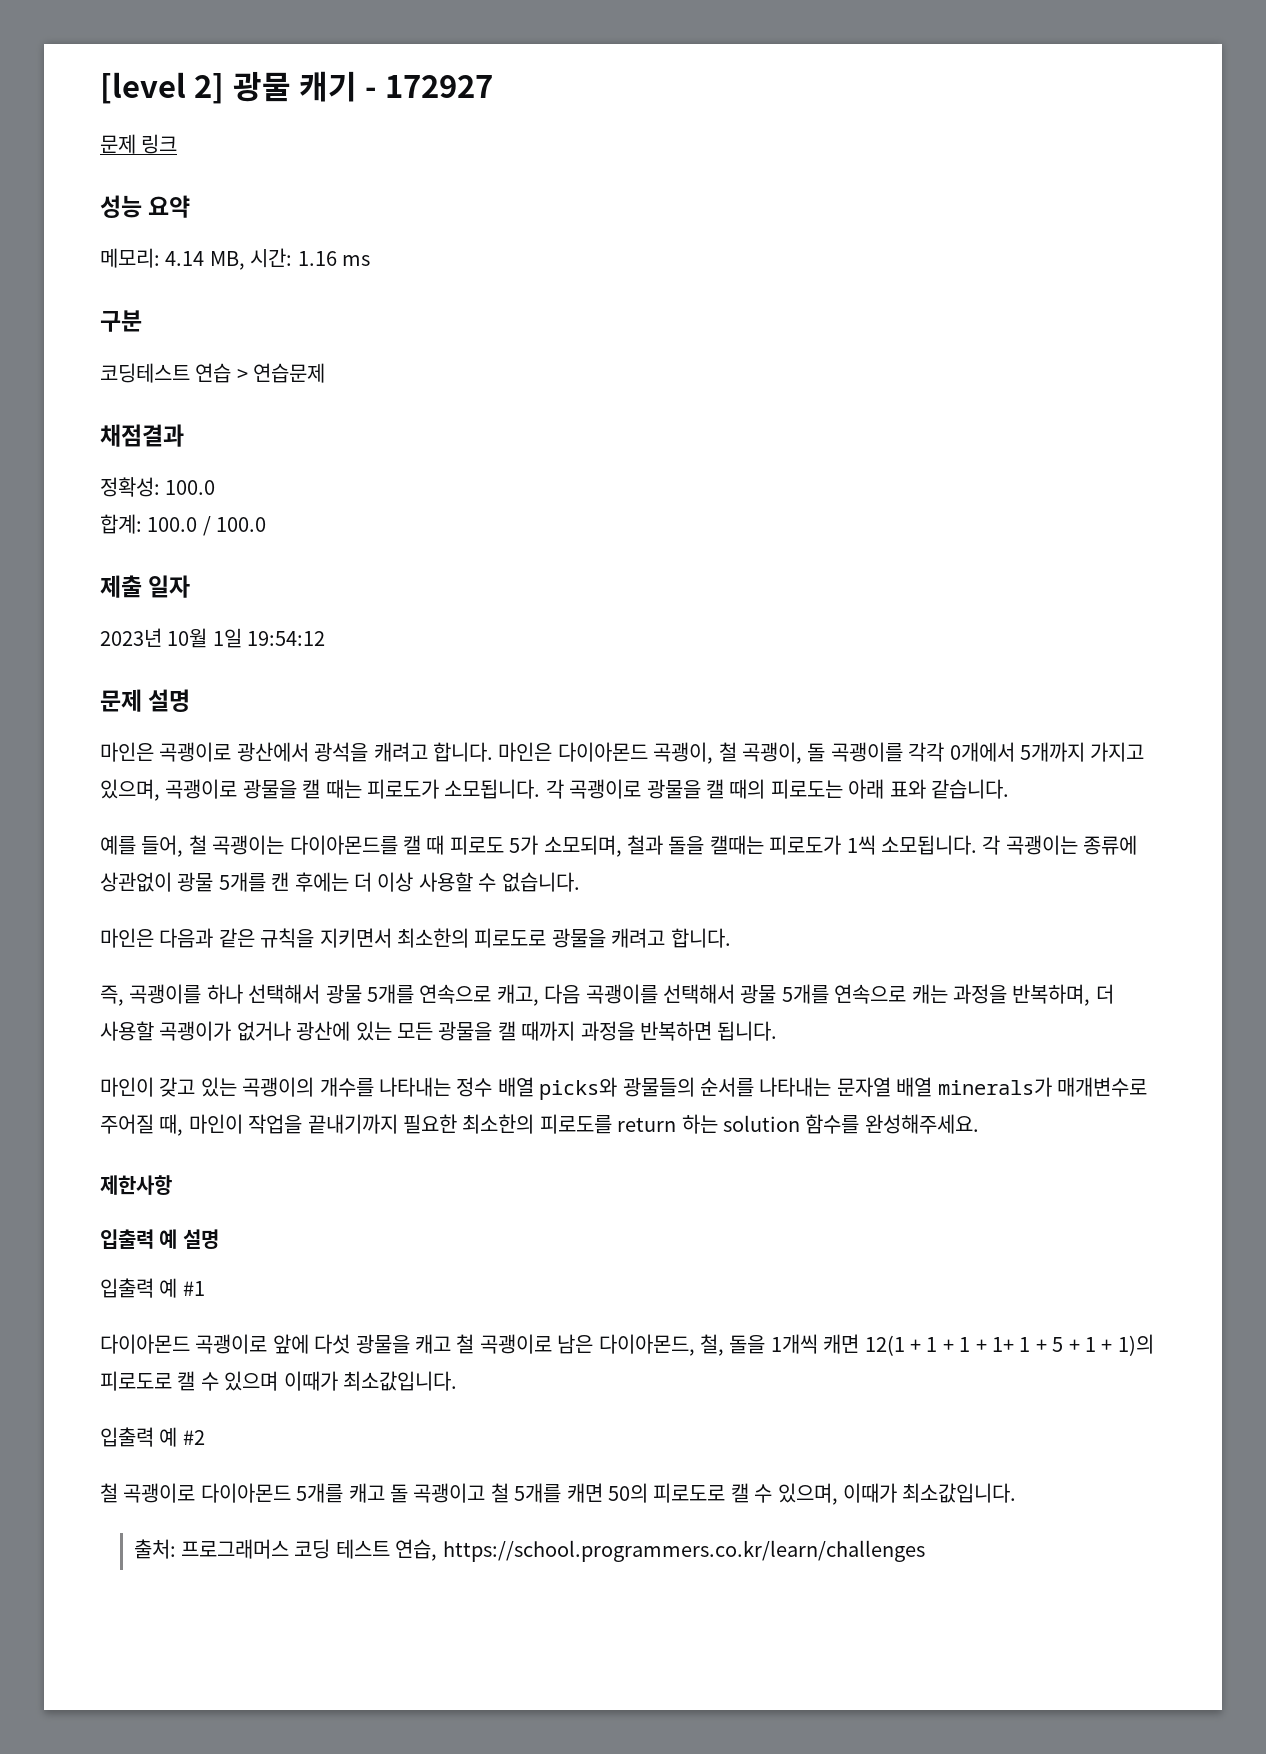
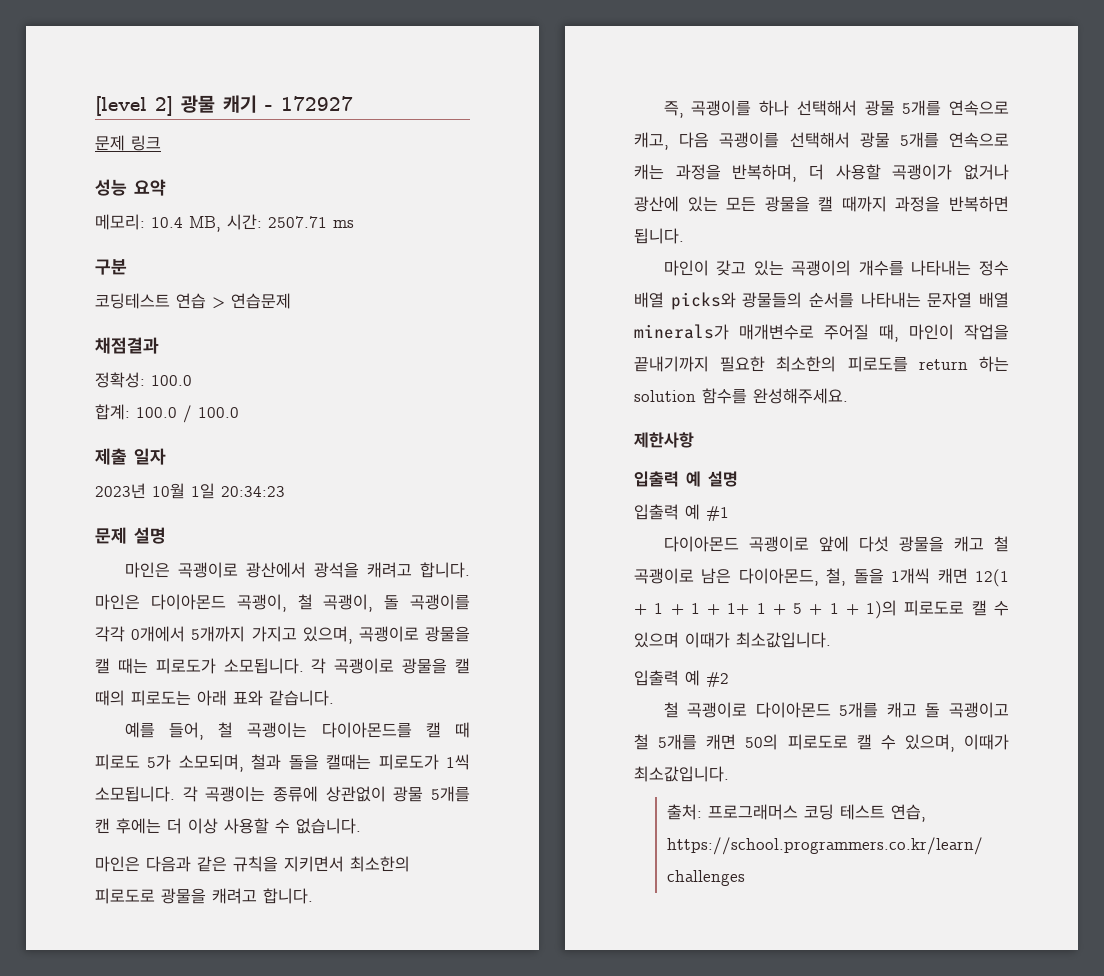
[165,251,205,266] 4.14 -> [151,217,183,228] 10.4
[297,251,337,266] 1.16 -> [268,216,327,228] 2507.71
[247,631,326,646] 19:54:12 -> [221,486,285,497] 20:34:23

